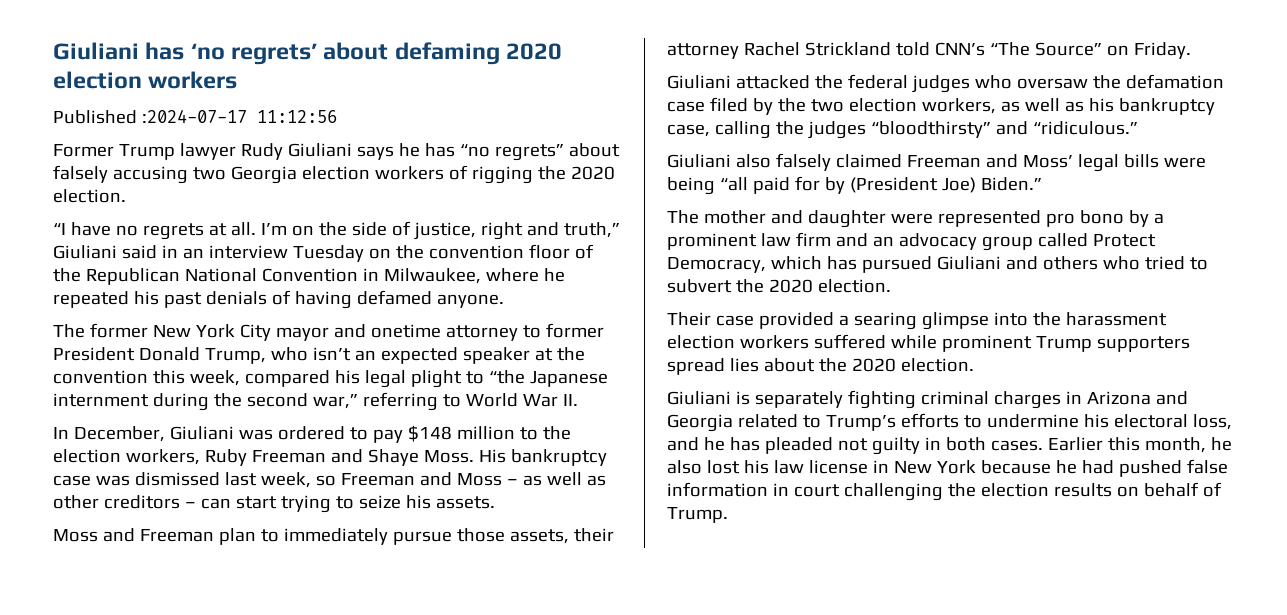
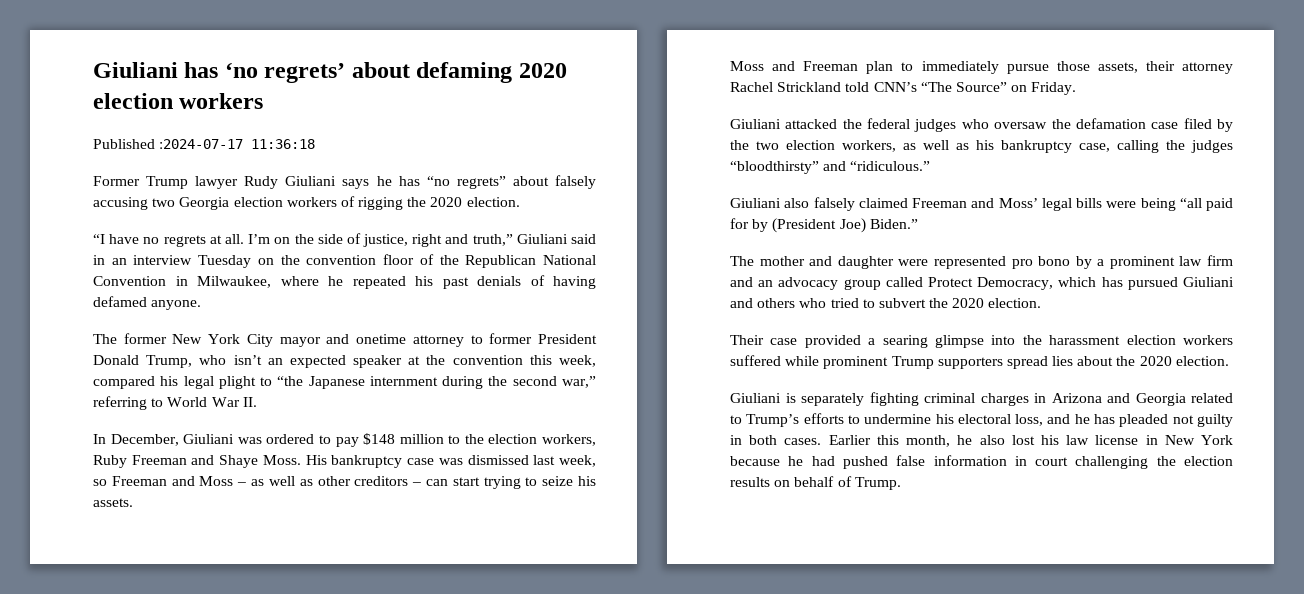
[256,110,337,123] 11:12:56 -> [251,139,316,149] 11:36:18

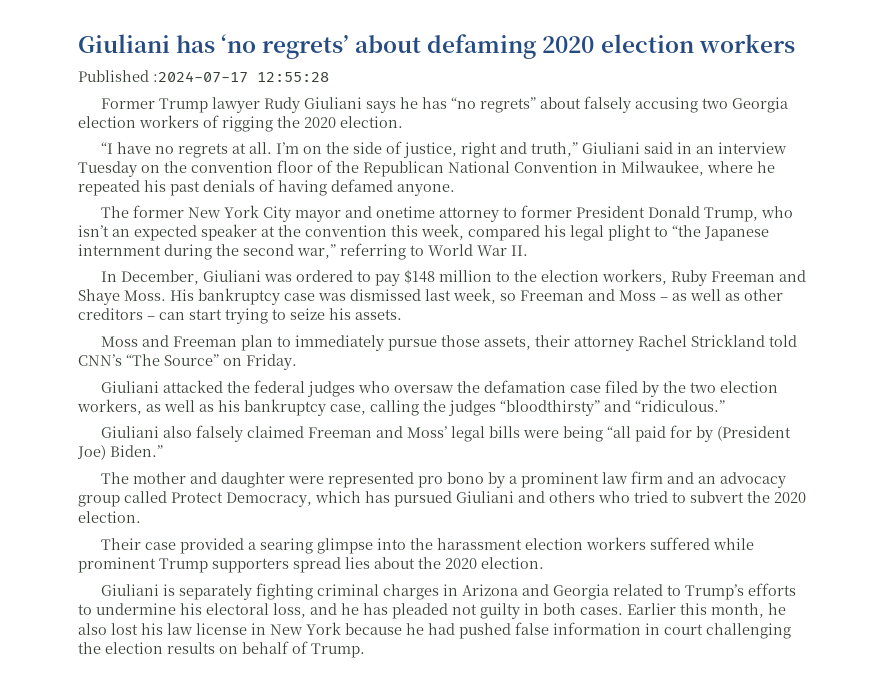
[251,139,316,149] 11:36:18 -> [257,72,329,82] 12:55:28

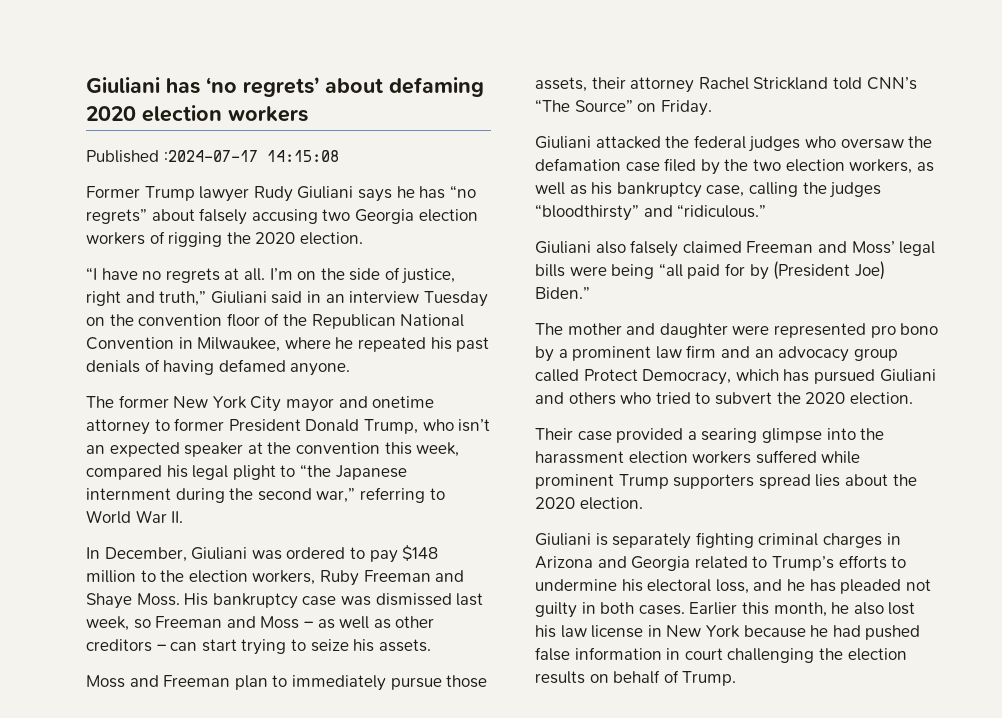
[257,72,329,82] 12:55:28 -> [266,150,339,162] 14:15:08

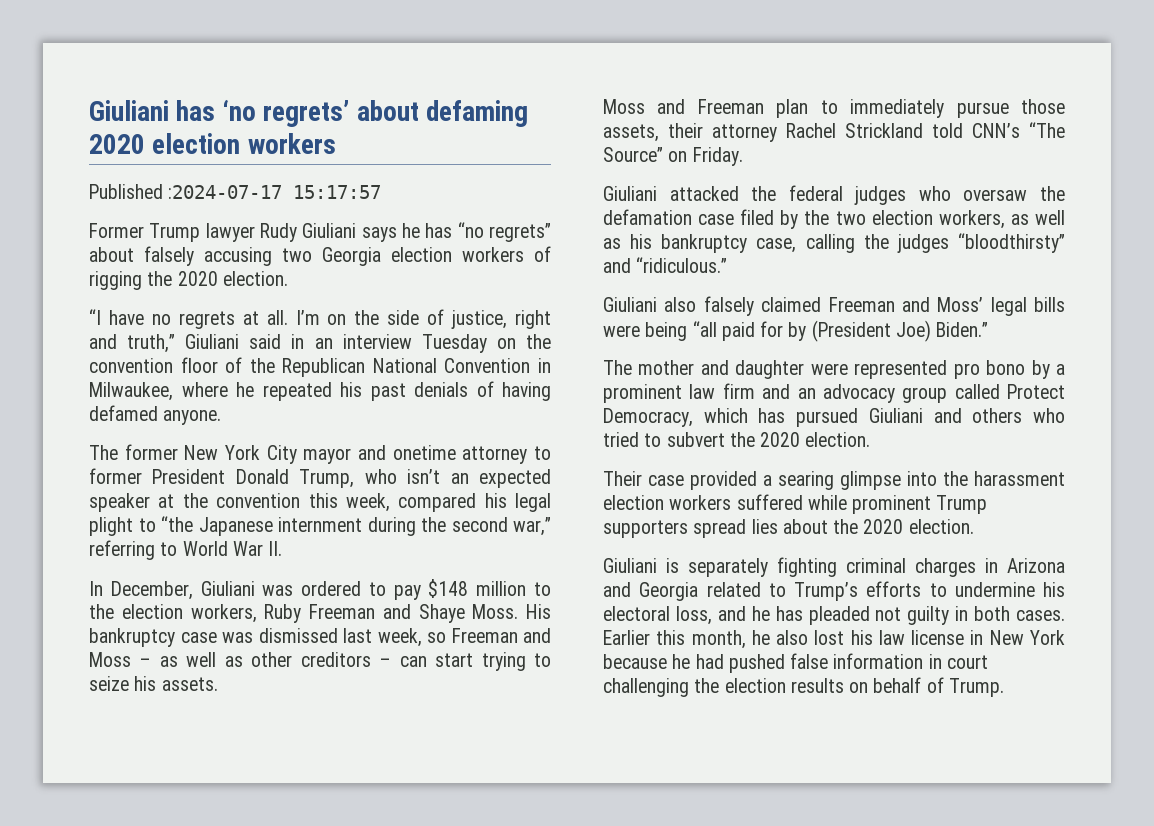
[266,150,339,162] 14:15:08 -> [293,185,382,199] 15:17:57

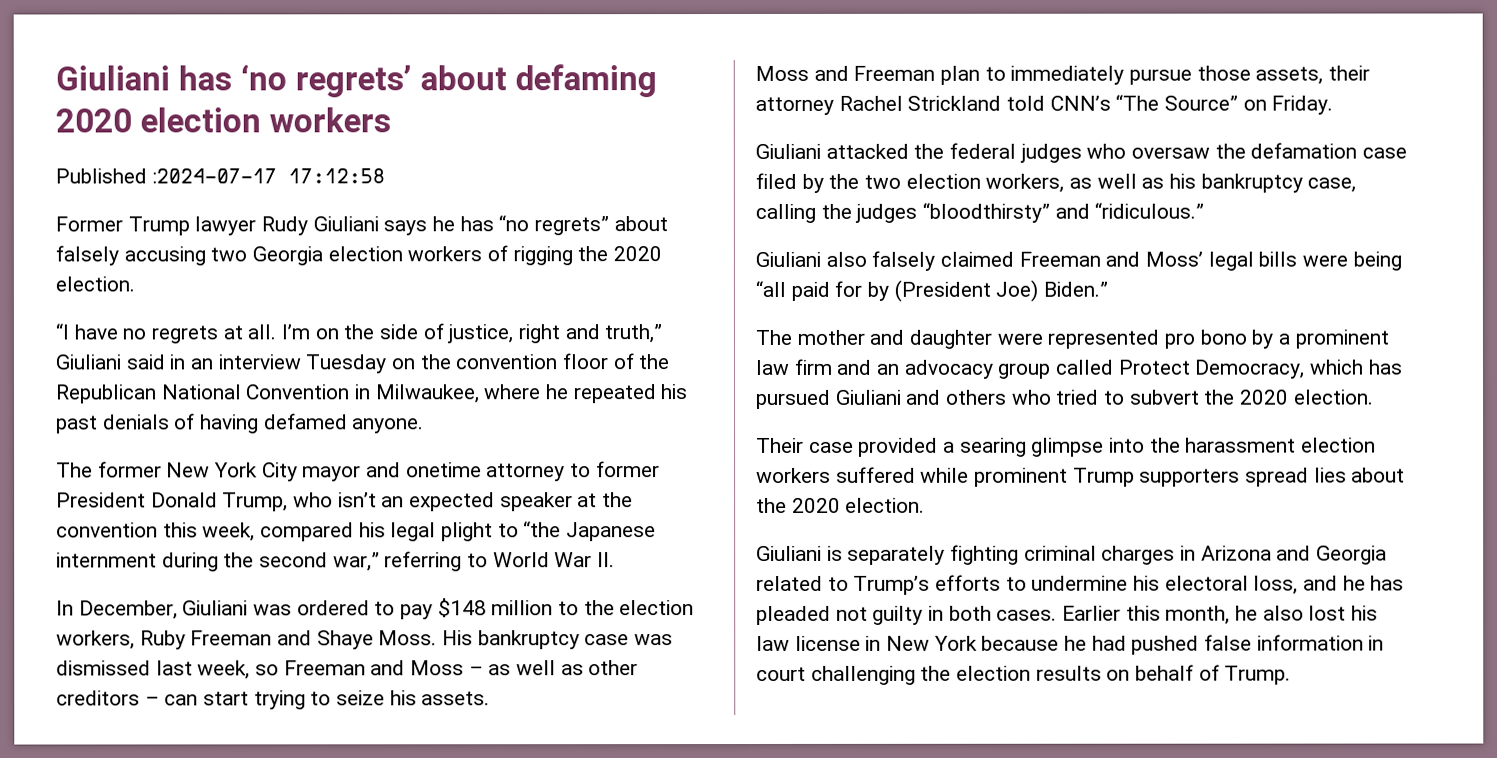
[293,185,382,199] 15:17:57 -> [287,168,385,184] 17:12:58

